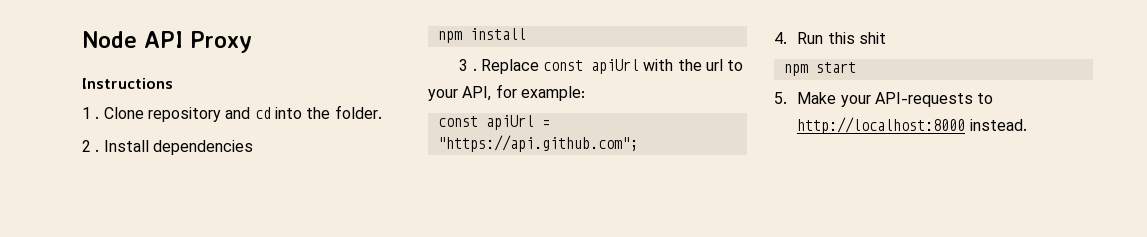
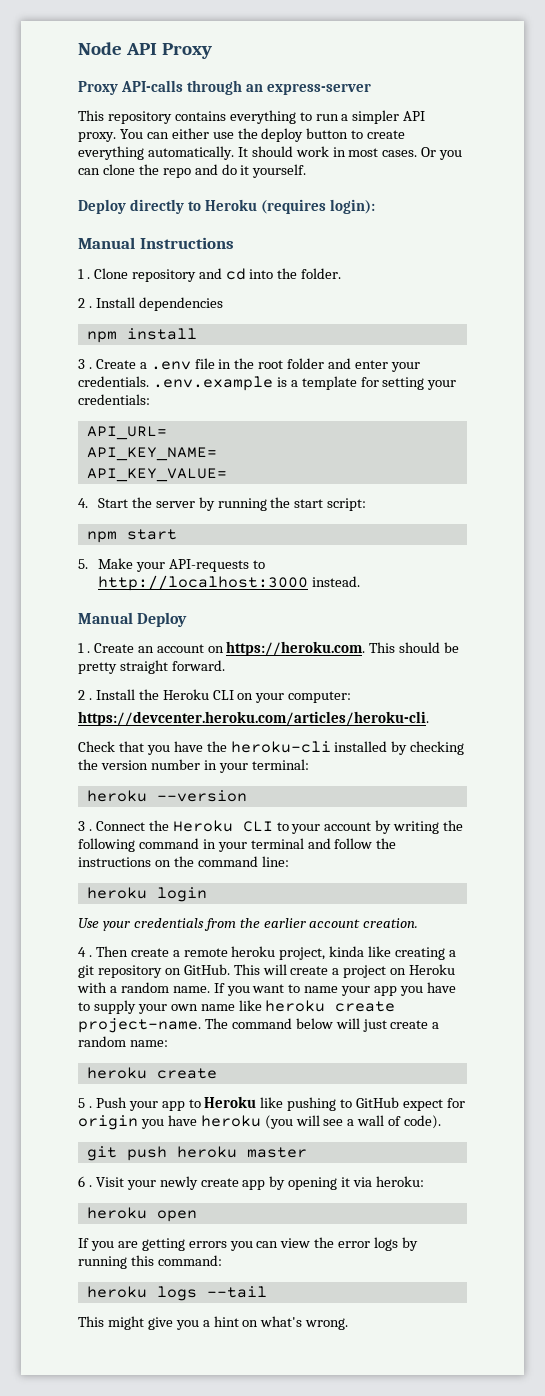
(252, 42) none -> [78,80,371,95] [78,110,426,124] [78,128,406,142] [78,146,463,160] [78,164,307,178] [78,199,375,214] [78,237,135,249] Proxy API-calls through an express-server // This repository contains everything to run a simpler API proxy. You can either use the deploy button to create everything automatically. It should work in most cases. Or you can clone the repo and do it yourself. // Deploy directly to Heroku (requires login): // Manual
[480,59,744,74] [428,84,585,101] [437,115,550,130] [437,135,638,152] [774,32,886,44] Replace const apiUrl with the url to your API, for example: // const apiUrl = "https://api.github.com"; // 4. Run this shit -> [95,358,420,372] [78,376,457,391] [78,394,150,405] [86,426,167,440] [86,447,217,461] [86,468,227,482] [78,497,367,511] Create a .env file in the root folder and enter your credentials. .env.example is a template for setting your credentials: // API_URL= // API_KEY_NAME= // API_KEY_VALUE= // 4. Start the server by running the start script:
[797,117,966,134] http://localhost:8000 -> [97,575,308,591] http://localhost:3000
(1027, 125) none -> [78,612,188,627] [78,641,460,656] [78,660,225,674] [78,689,352,703] [78,711,429,726] [78,741,465,755] [78,759,309,773] [86,790,247,802] [78,820,464,834] [78,838,397,852] [78,856,289,867] [86,887,207,902] [78,918,419,931] [78,946,457,960] [78,964,456,978] [77,982,456,996] [78,1000,396,1014] [78,1018,440,1033] [78,1036,168,1047] [86,1067,217,1079] [78,1096,465,1111] [78,1115,442,1130] [86,1146,307,1161] [78,1176,425,1190] [86,1207,197,1222] [78,1237,419,1251] [78,1255,222,1269] [86,1286,267,1301] [78,1316,349,1330] // Manual Deploy // 1 . Create an account on https://heroku.com. This should be pretty straight forward. // 2 . Install the Heroku CLI on your computer: // https://devcenter.heroku.com/articles/heroku-cli. // Check that you have the heroku-cli installed by checking the version number in your terminal: // heroku --version // 3 . Connect the Heroku CLI to your account by writing the following command in your terminal and follow the instructions on the command line: // heroku login // Use your credentials from the earlier account creation. // 4 . Then create a remote heroku project, kinda like creating a git repository on GitHub. This will create a project on Heroku with a random name. If you want to name your app you have to supply your own name like heroku create project-name. The command below will just create a random name: // heroku create // 5 . Push your app to Heroku like pushing to GitHub expect for origin you have heroku (you will see a wall of code). // git push heroku master // 6 . Visit your newly create app by opening it via heroku: // heroku open // If you are getting errors you can view the error logs by running this command: // heroku logs --tail // This might give you a hint on what's wrong.

